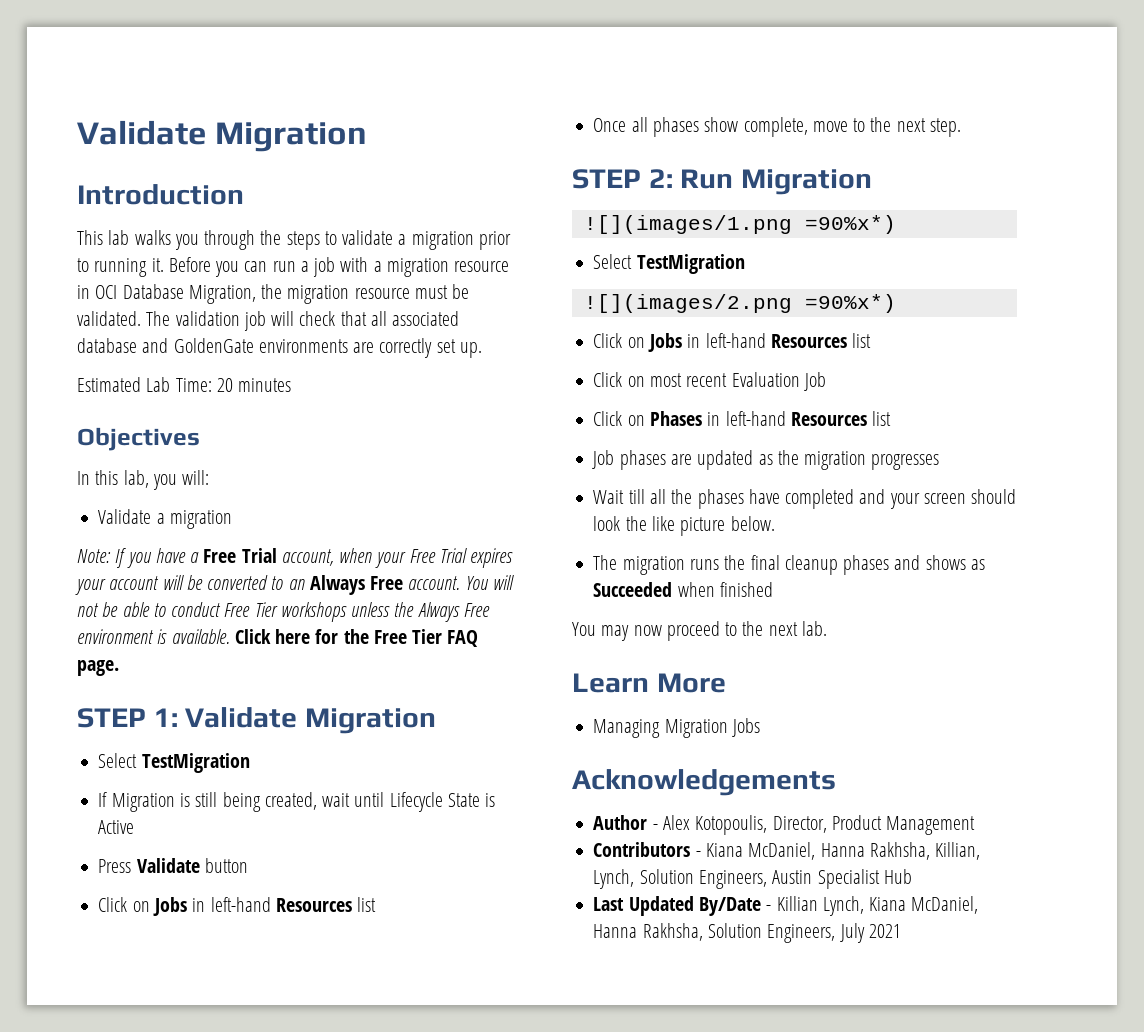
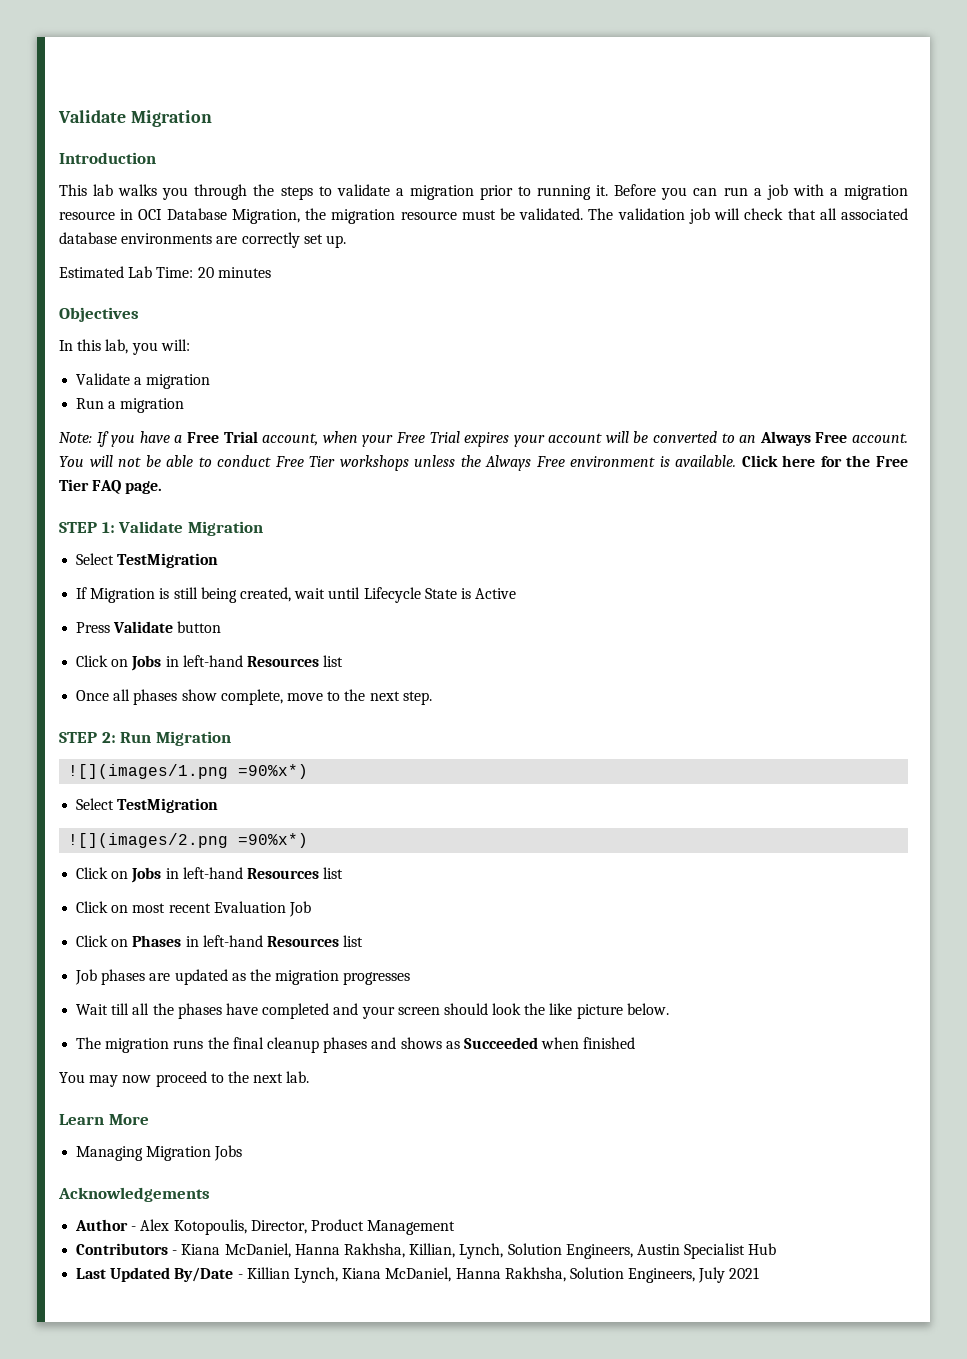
[142,338,254,353] and GoldenGate -> (117, 238) none
(232, 519) none -> [76,398,185,413] // Run a migration

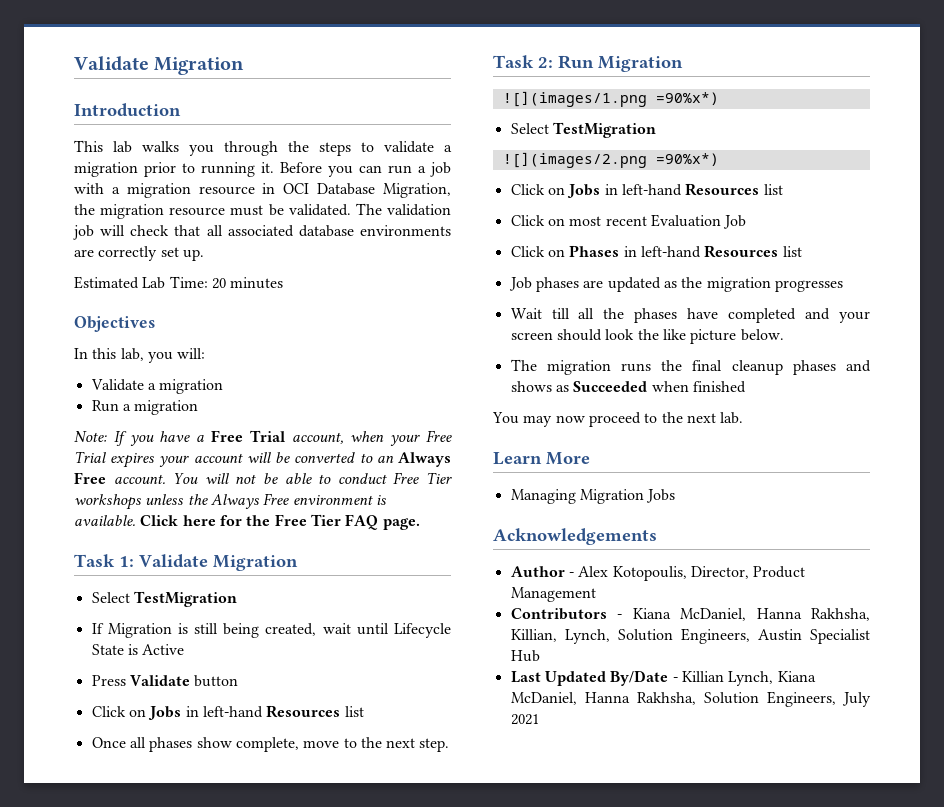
[59,522,97,533] STEP -> [74,554,115,567] Task
[59,732,97,743] STEP -> [493,55,534,68] Task

